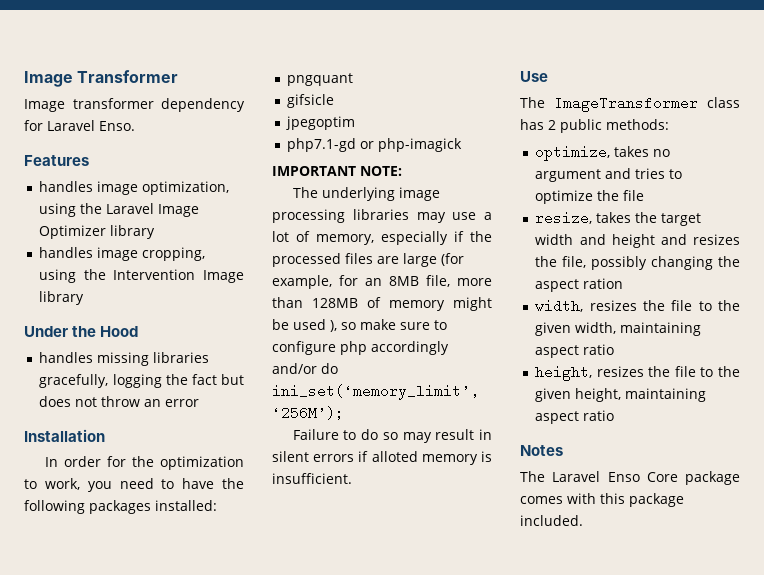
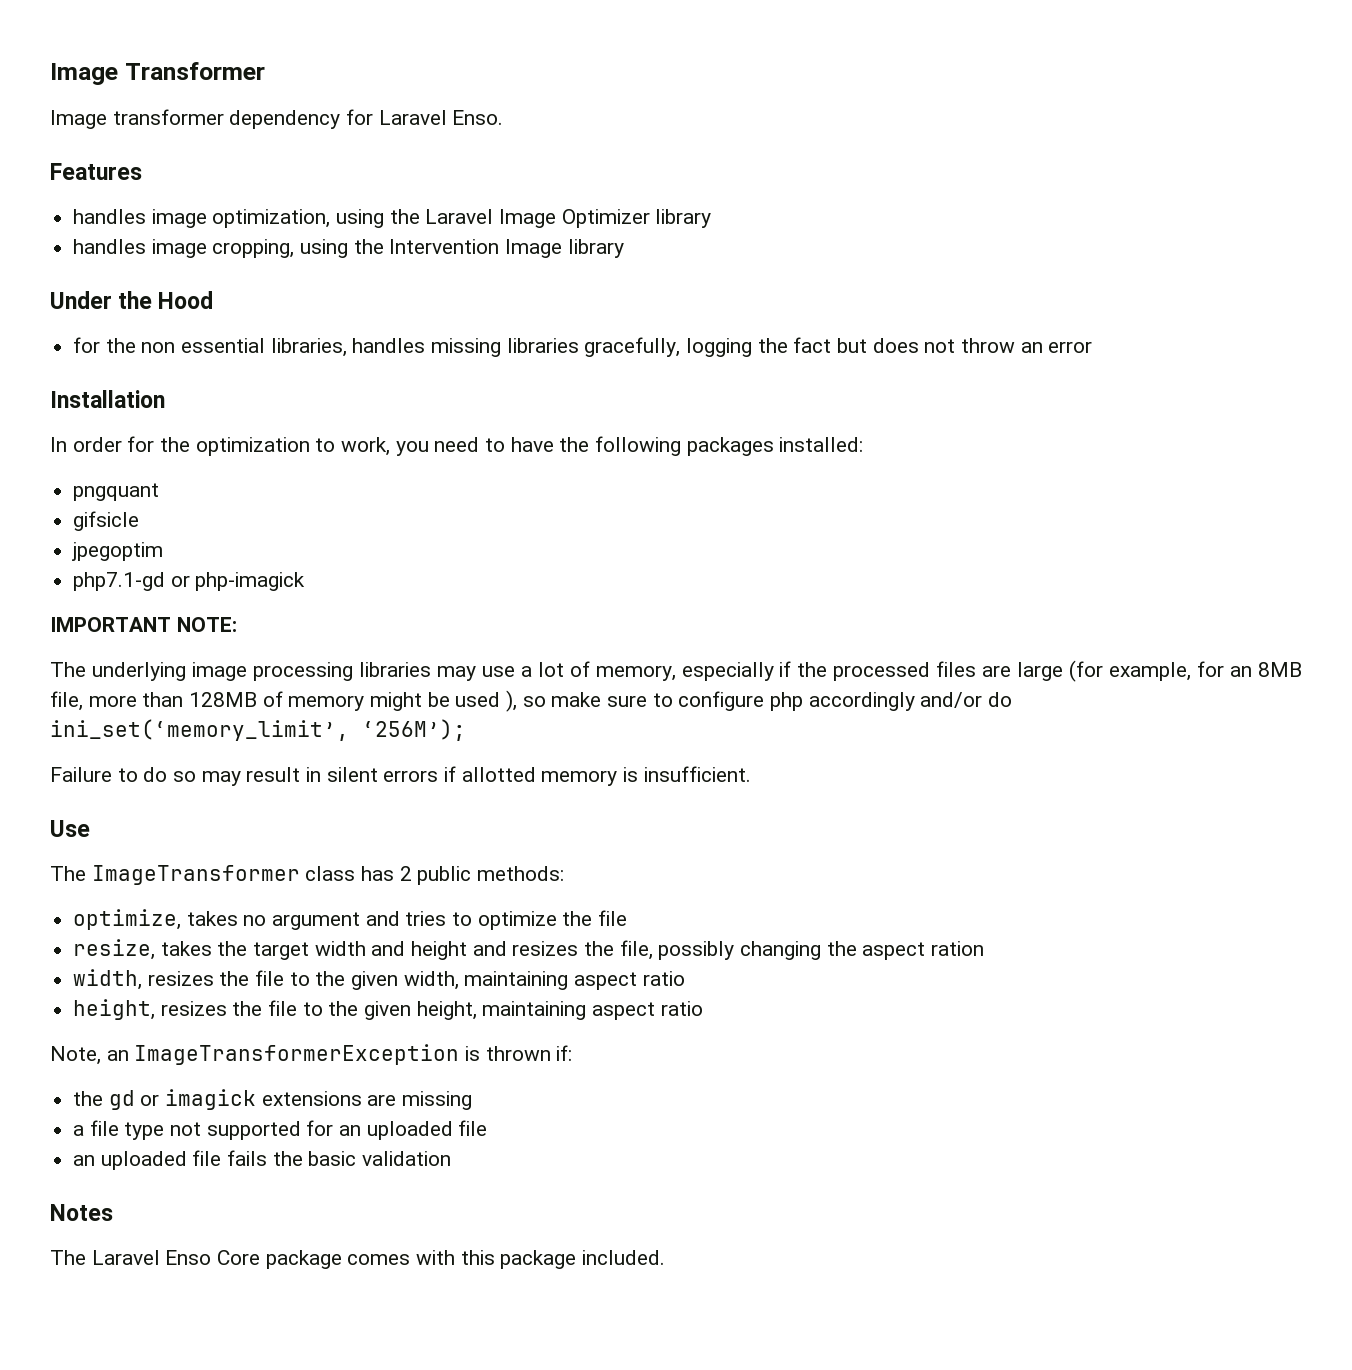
(139, 331) none -> [73,337,347,357] for the non essential libraries,
[371,451,418,462] alloted -> [461,767,536,782] allotted
(615, 415) none -> [50,1044,573,1065] [73,1089,473,1110] [73,1120,488,1140] [73,1150,452,1170] // Note, an ImageTransformerException is thrown if: // the gd or imagick extensions are missing // a file type not supported for an uploaded file // an uploaded file fails the basic validation

